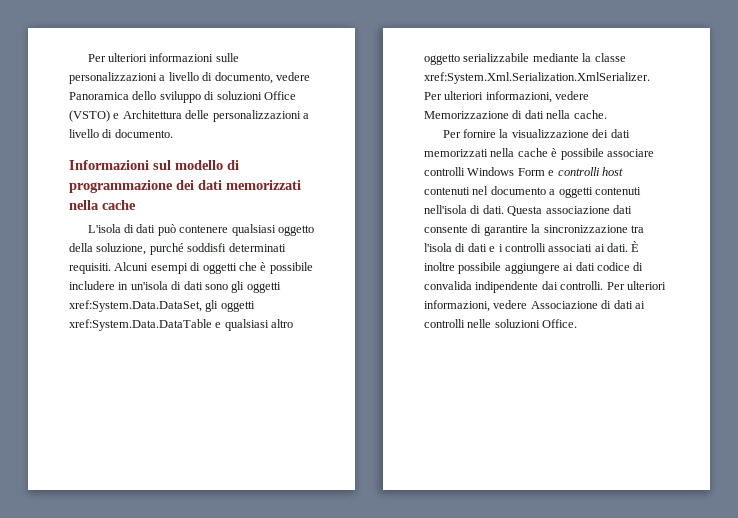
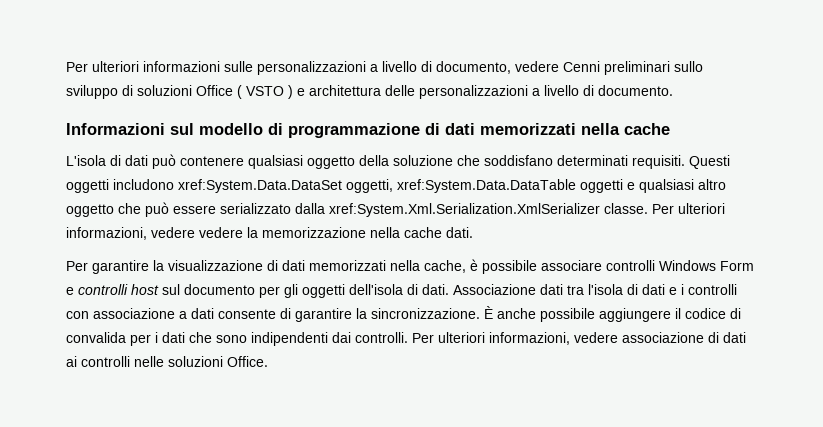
[69,91,157,100] Panoramica dello -> [563,61,703,75] Cenni preliminari sullo
[69,110,182,122] (VSTO) e Architettura -> [237,85,381,99] ( VSTO ) e architettura
[176,180,194,190] dei -> [425,123,440,135] di
[96,243,286,255] [69,262,313,274] [69,281,281,293] [69,300,255,312] [69,319,294,331] [424,53,626,65] [424,72,650,84] [424,91,590,103] [424,110,607,119] [442,129,496,138] soluzione, purché soddisfi determinati requisiti. Alcuni esempi di oggetti che è possibile includere in un'isola di dati sono gli oggetti xref:System.Data.DataSet, gli oggetti xref:System.Data.DataTable e qualsiasi altro oggetto serializzabile mediante la classe xref:System.Xml.Serialization.XmlSerializer. Per ulteriori informazioni, vedere Memorizzazione di dati nella cache. // Per fornire -> [393,155,730,169] [66,179,726,193] [66,202,725,217] [66,227,473,240] [66,260,149,274] soluzione che soddisfano determinati requisiti. Questi oggetti includono xref:System.Data.DataSet oggetti, xref:System.Data.DataTable oggetti e qualsiasi altro oggetto che può essere serializzato dalla xref:System.Xml.Serialization.XmlSerializer classe. Per ulteriori informazioni, vedere vedere la memorizzazione nella cache dati. // Per garantire
[592,129,630,138] [424,148,548,157] dei dati memorizzati nella cache -> [267,260,466,273] di dati memorizzati nella cache,
[424,186,641,198] [424,205,632,216] [424,224,628,236] contenuti nel documento a oggetti contenuti nell'isola di dati. Questa associazione dati consente di garantire la sincronizzazione -> [162,284,563,298] sul documento per gli oggetti dell'isola di dati. Associazione dati
[548,241,640,252] [424,262,644,274] [424,281,539,293] associati ai dati. È inoltre possibile aggiungere ai dati codice di convalida indipendente -> [66,306,741,322] [66,332,328,346] con associazione a dati consente di garantire la sincronizzazione. È anche possibile aggiungere il codice di convalida per i dati che sono indipendenti
[530,301,598,309] Associazione -> [622,332,704,343] associazione

